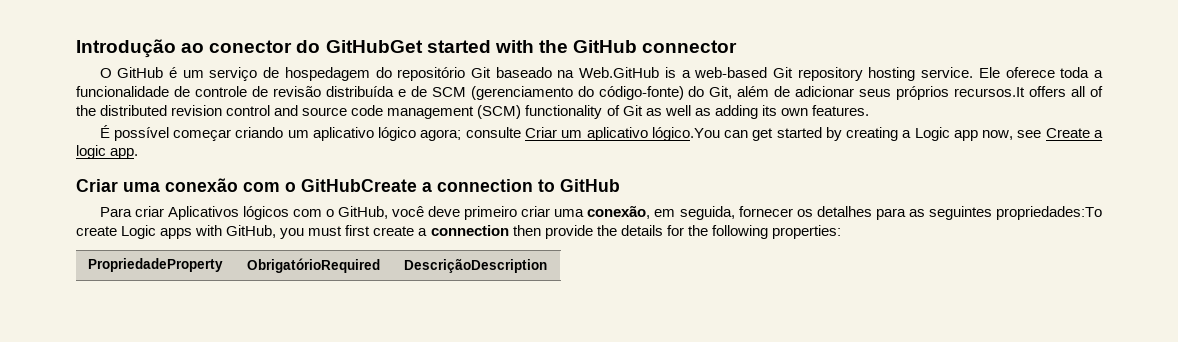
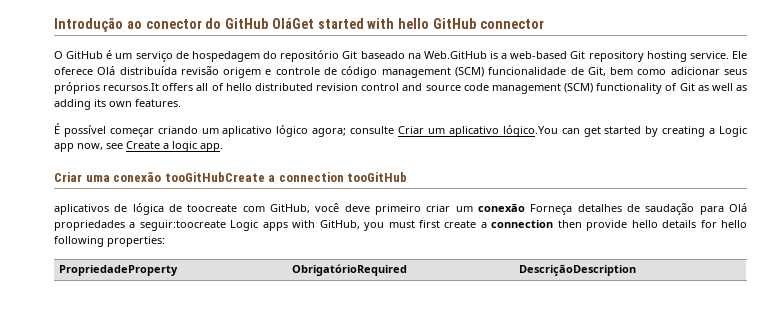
[325,40,423,53] GitHubGet -> [225,18,314,29] GitHub OláGet
[538,40,568,53] the -> [398,18,430,29] hello
[1060,67,1103,78] [76,86,791,100] toda a funcionalidade de controle de revisão distribuída e de SCM (gerenciamento do código-fonte) do Git, além de -> [97,66,667,78] Olá distribuída revisão origem e controle de código management (SCM) funcionalidade de Git, bem como
[76,105,96,116] the -> [225,83,252,91] hello
[243,179,620,192] [99,206,334,220] com o GitHubCreate a connection to GitHub // Para criar Aplicativos lógicos com o -> [164,172,408,182] [54,203,265,215] tooGitHubCreate a connection tooGitHub // aplicativos de lógica de toocreate com
[554,205,1102,220] [76,226,117,236] uma conexão, em seguida, fornecer os detalhes para as seguintes propriedades:To create -> [455,203,748,215] [54,220,226,231] um conexão Forneça detalhes de saudação para Olá propriedades a seguir:toocreate
[596,225,617,236] the -> [631,220,658,228] hello
[687,225,708,236] the -> [721,220,748,228] hello

